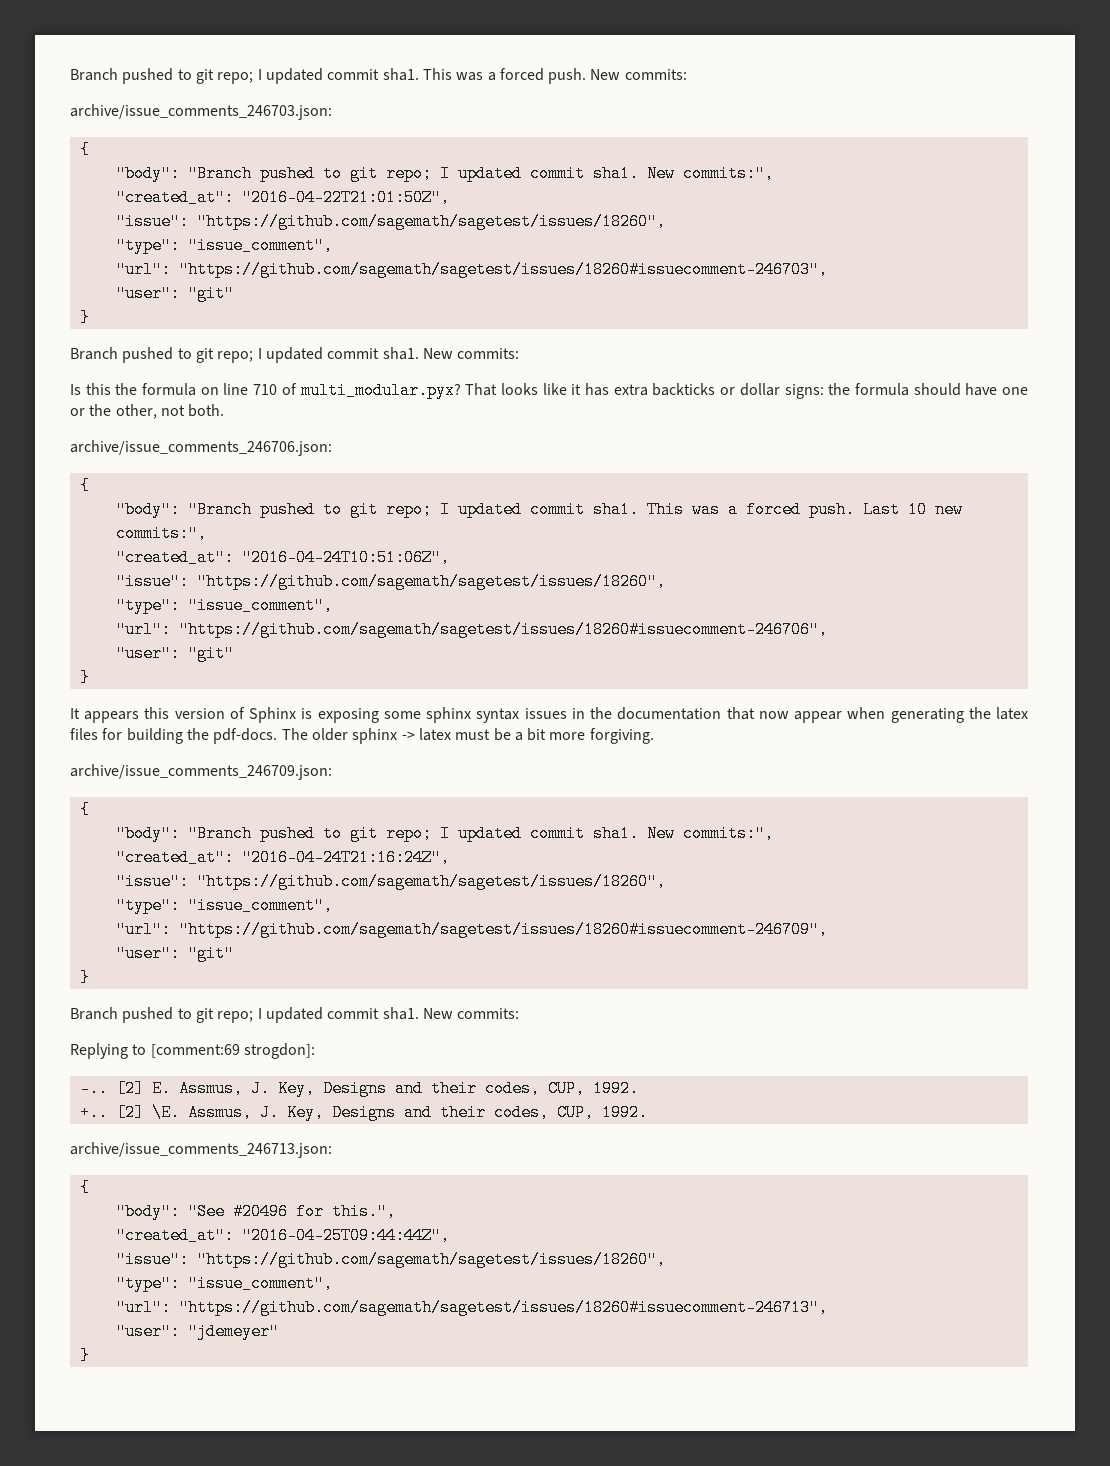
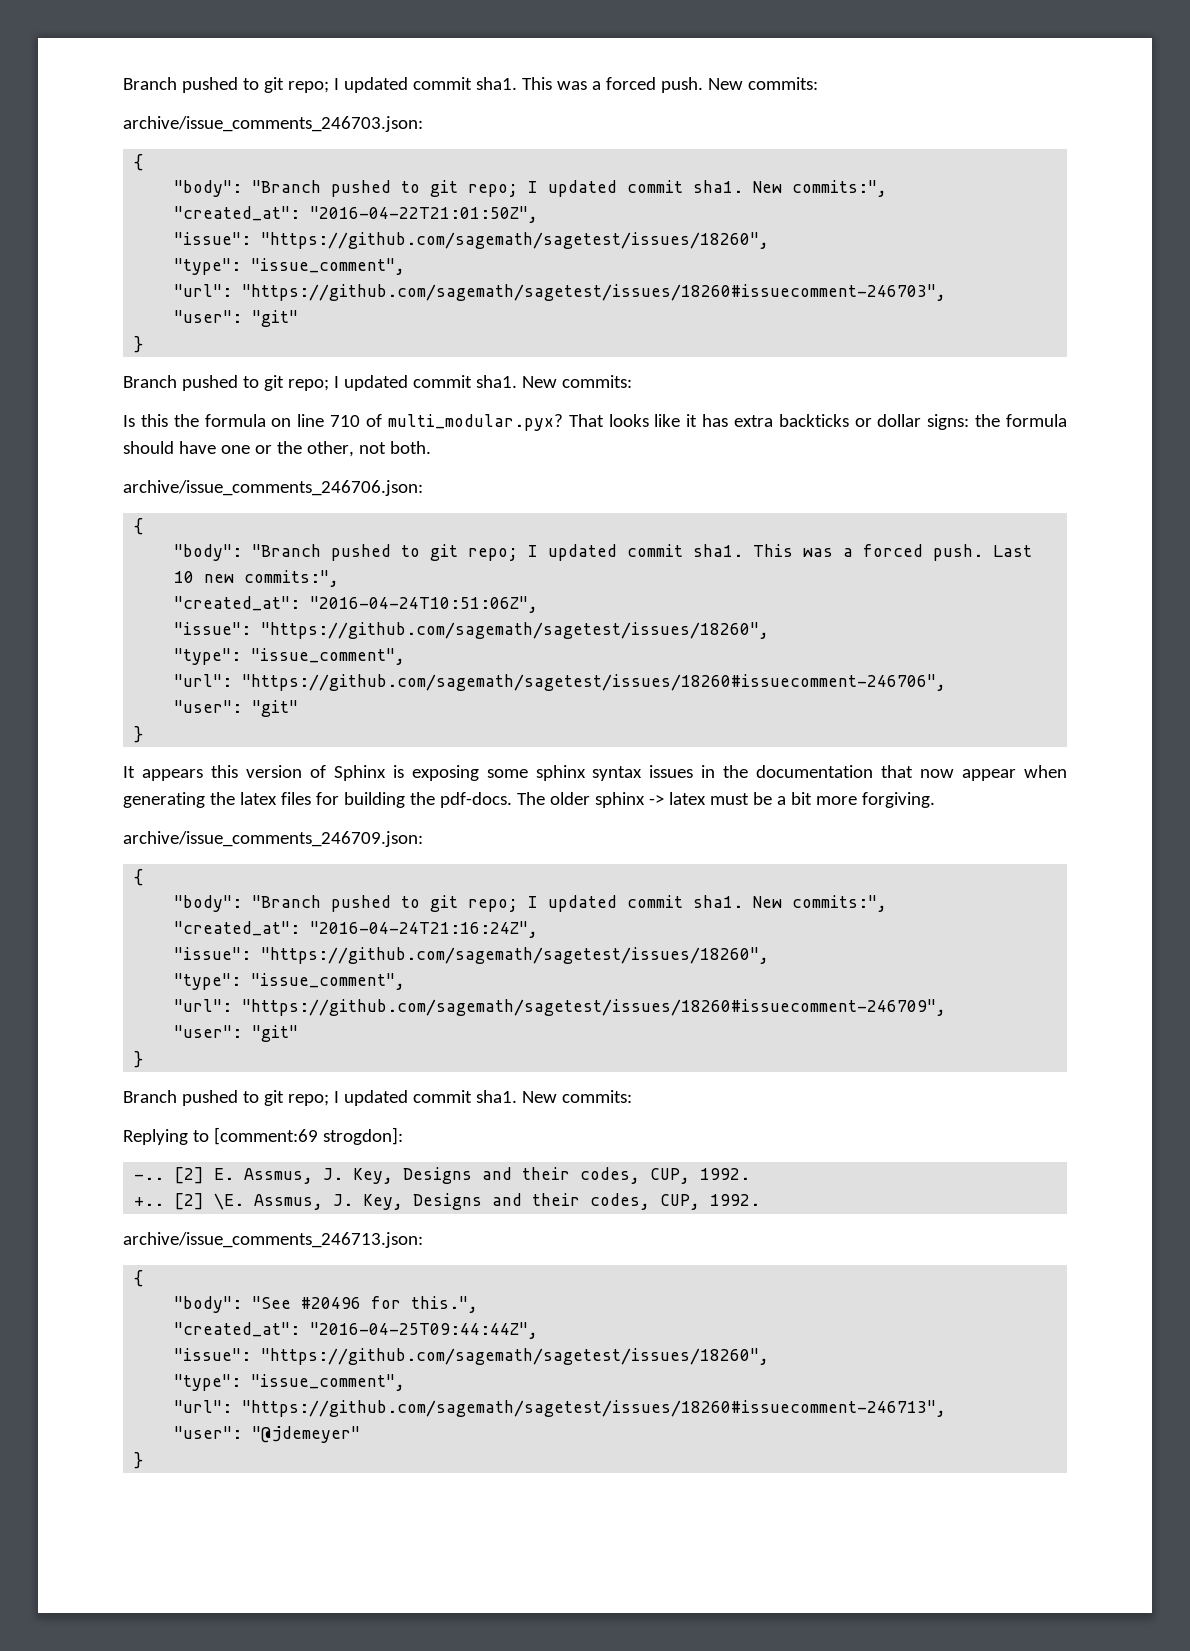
[187,1323,279,1340] "jdemeyer" -> [252,1426,361,1443] "@jdemeyer"

